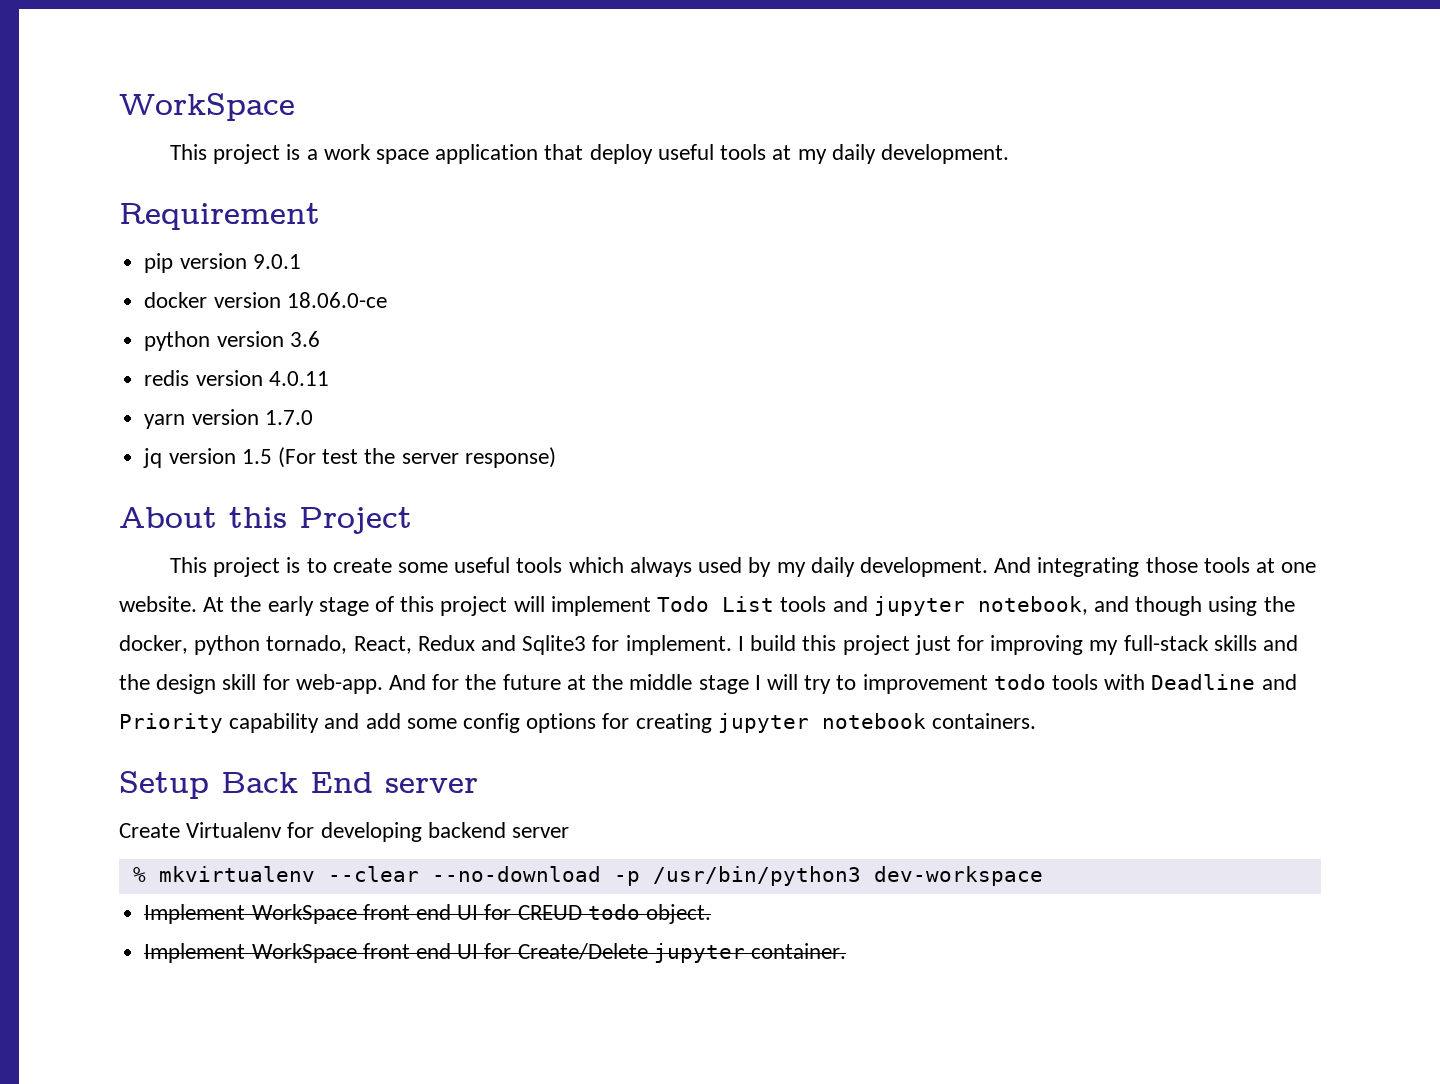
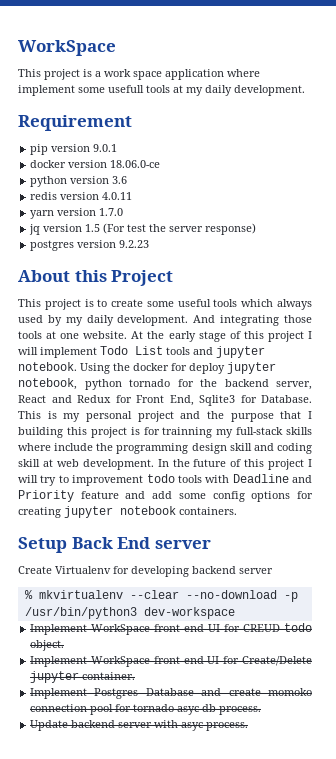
[544,144,714,164] that deploy useful -> [227,69,260,77] [18,85,144,96] where implement some usefull
(556, 457) none -> [30,240,150,251] // postgres version 9.2.23
(508, 606) none -> [308,331,312,339] I
[977,596,1295,616] [119,635,1298,655] [119,674,749,694] notebook, and though using the docker, python tornado, React, Redux and Sqlite3 for implement. I build this project just for improving my full-stack skills and the design skill for web-app. And for the future at the middle stage -> [18,362,276,374] [18,378,312,390] [18,395,312,406] [18,411,312,422] [18,427,312,438] [18,443,312,454] [18,459,305,470] notebook. Using the docker for deploy jupyter notebook, python tornado for the backend server, React and Redux for Front End, Sqlite3 for Database. This is my personal project and the purpose that I building this project is for trainning my full-stack skills where include the programming design skill and coding skill at web development. In the future of this project
[229,713,320,733] capability -> [80,491,119,499] feature
(846, 951) none -> [30,688,312,699] [30,704,262,715] [30,720,249,731] // Implement Postgres Database and create momoko connection pool for tornado asyc db process. // Update backend server with asyc process.

